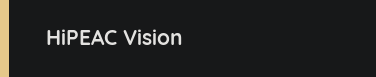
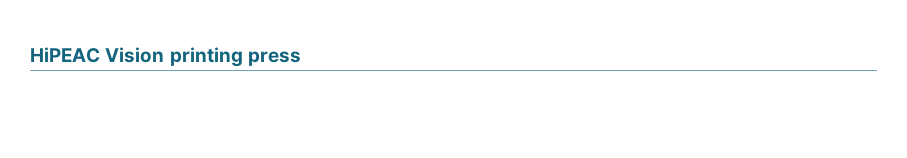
(183, 37) none -> [169,47,301,67] printing press

